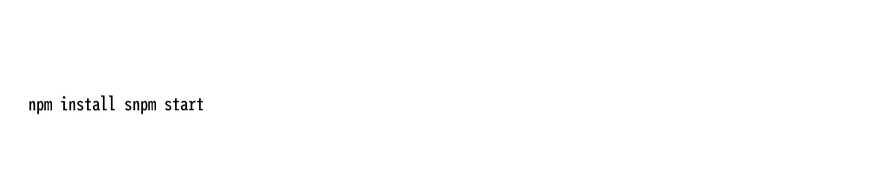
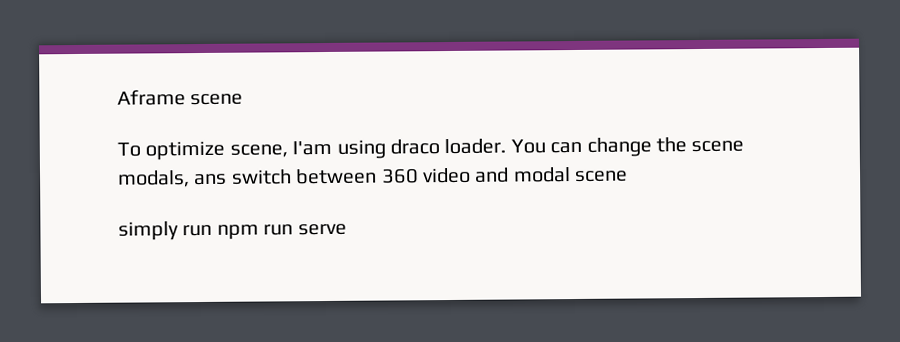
[28,95,205,115] npm install snpm start -> [117,89,244,106] [117,137,745,161] [117,167,629,188] [118,221,347,241] Aframe scene // To optimize scene, I'am using draco loader. You can change the scene modals, ans switch between 360 video and modal scene // simply run npm run serve

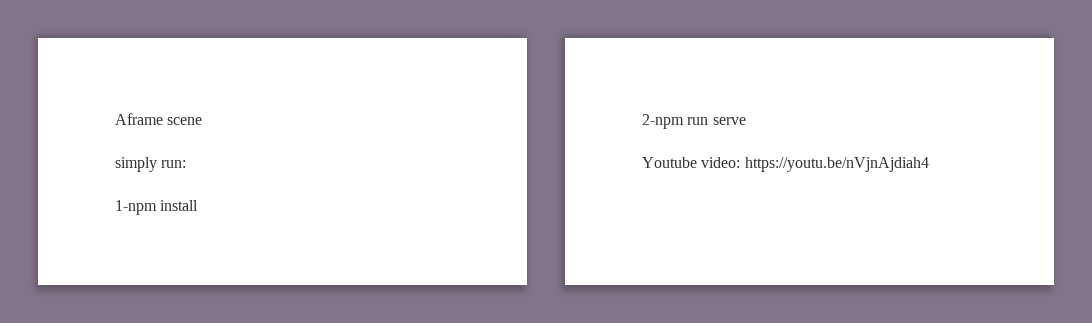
[117,137,745,161] [117,167,629,188] [118,221,259,241] To optimize scene, I'am using draco loader. You can change the scene modals, ans switch between 360 video and modal scene // simply run npm -> [115,157,187,172] [115,200,199,215] [642,114,684,129] simply run: // 1-npm install // 2-npm
(347, 229) none -> [642,157,929,172] // Youtube video: https://youtu.be/nVjnAjdiah4

